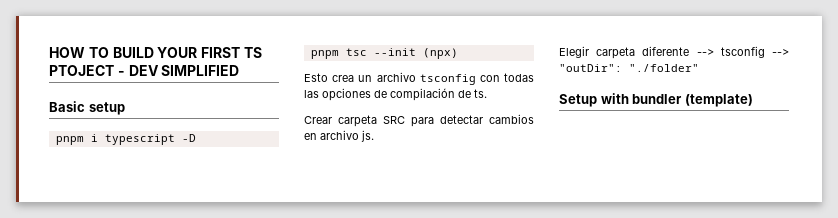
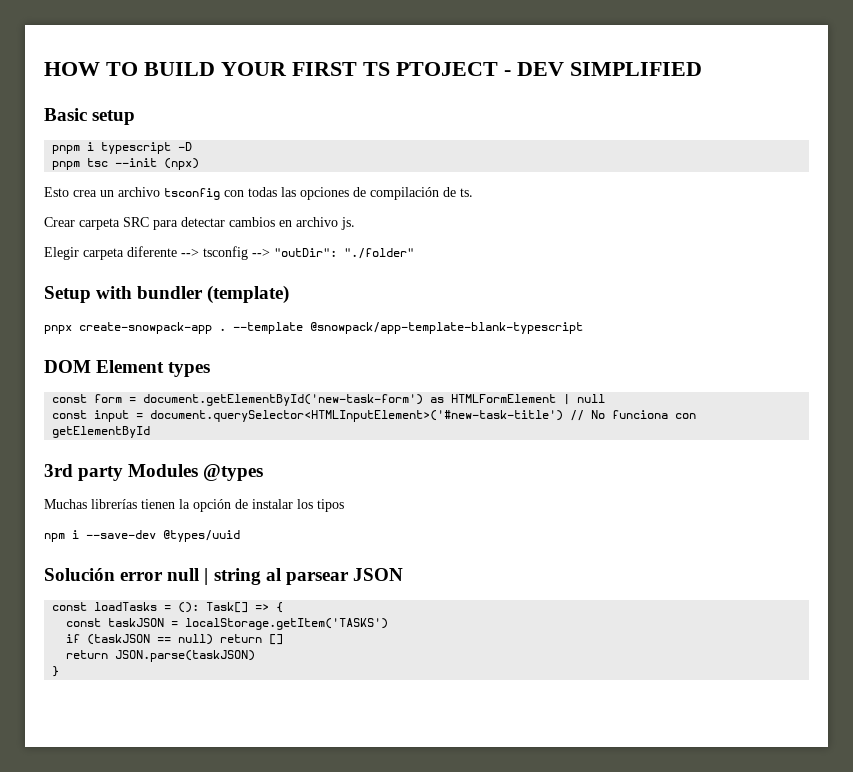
(753, 100) none -> [44,322,583,334] [44,360,211,377] [52,394,606,406] [52,410,697,422] [52,426,151,438] [44,464,264,481] [44,499,344,512] [44,530,240,542] [44,568,403,585] [52,602,284,613] [66,618,389,630] [66,634,284,645] [66,650,256,662] [52,666,60,677] // pnpx create-snowpack-app . --template @snowpack/app-template-blank-typescript // DOM Element types // const form = document.getElementById('new-task-form') as HTMLFormElement | null // const input = document.querySelector<HTMLInputElement>('#new-task-title') // No funciona con getElementById // 3rd party Modules @types // Muchas librerías tienen la opción de instalar los tipos // npm i --save-dev @types/uuid // Solución error null | string al parsear JSON // const loadTasks = (): Task[] => { // const taskJSON = localStorage.getItem('TASKS') // if (taskJSON == null) return [] // return JSON.parse(taskJSON) // }

